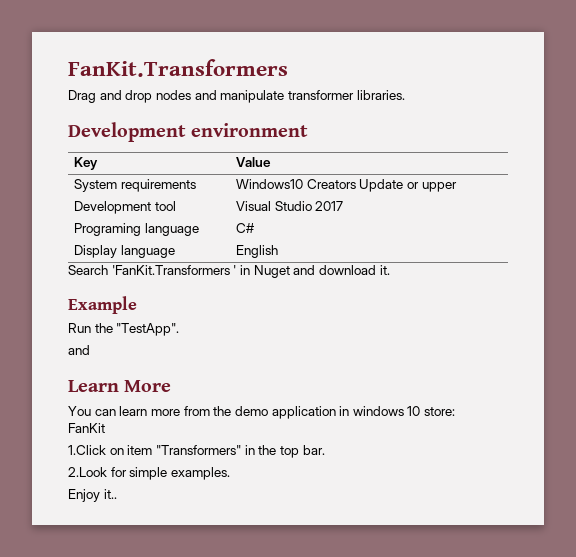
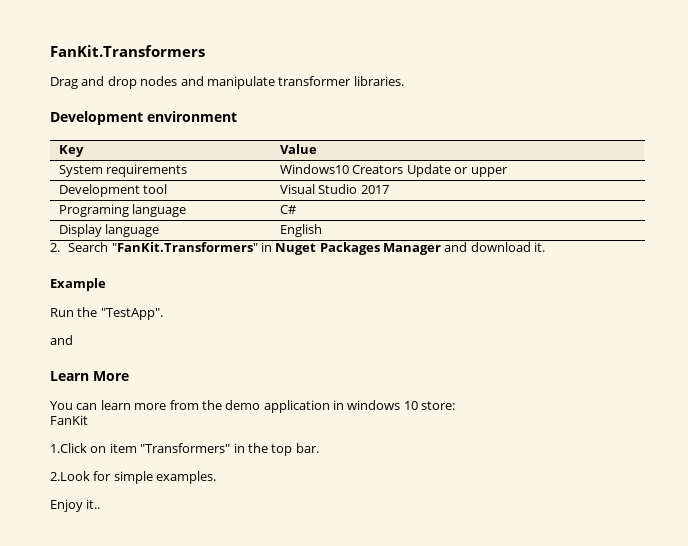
[68,265,290,278] Search 'FanKit.Transformers ' in Nuget -> [50,242,442,255] 2. Search "FanKit.Transformers" in Nuget Packages Manager

